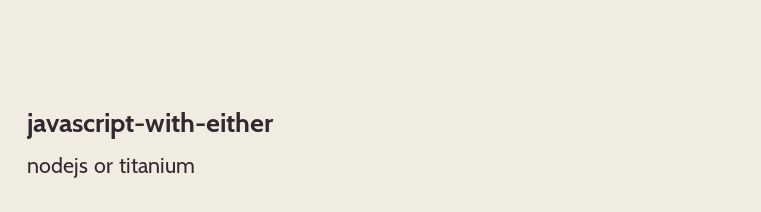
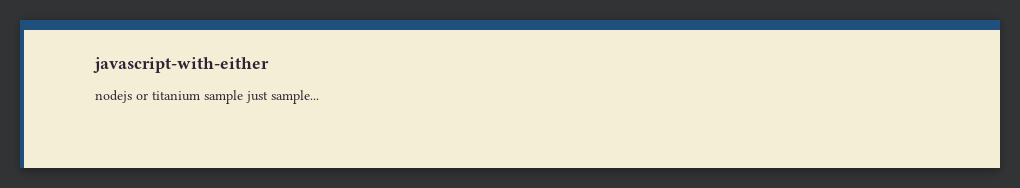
(195, 165) none -> [204,90,319,104] sample just sample...

